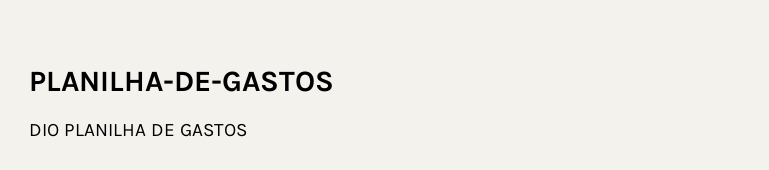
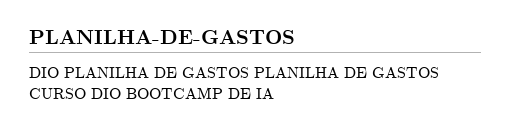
(248, 130) none -> [254,67,439,78] [29,87,274,99] PLANILHA DE GASTOS CURSO DIO BOOTCAMP DE IA

